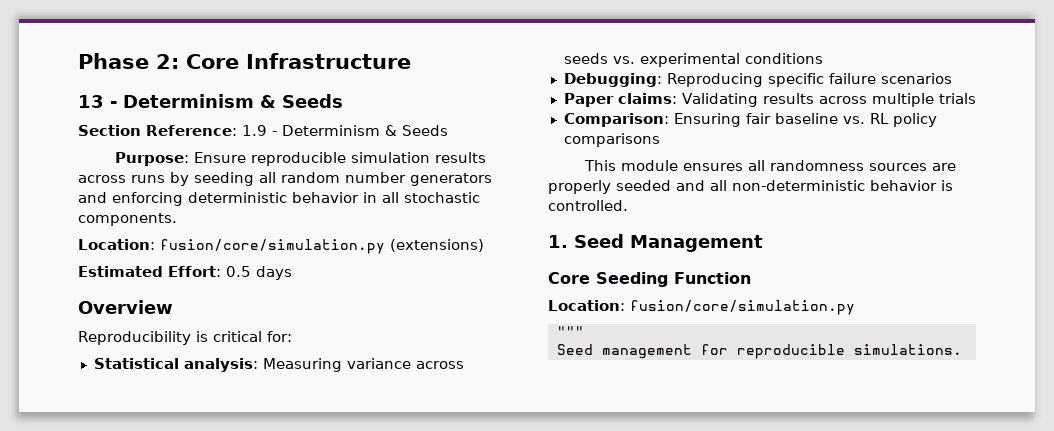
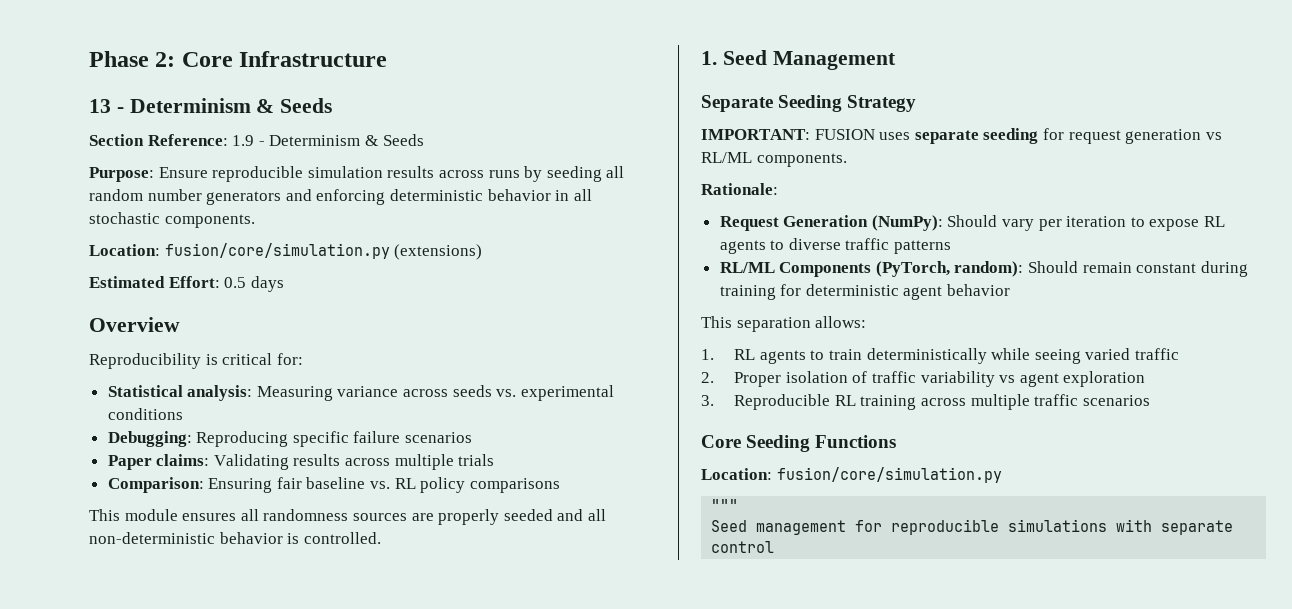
(763, 243) none -> [701,95,917,112] [701,128,1222,144] [701,152,847,167] [701,183,778,195] [719,215,1226,231] [719,238,952,254] [719,261,1248,277] [719,284,1011,300] [701,316,867,332] [701,348,1180,364] [701,371,1146,387] [701,394,1150,410] // Separate Seeding Strategy // IMPORTANT: FUSION uses separate seeding for request generation vs RL/ML components. // Rationale: // Request Generation (NumPy): Should vary per iteration to expose RL agents to diverse traffic patterns // RL/ML Components (PyTorch, random): Should remain constant during training for deterministic agent behavior // This separation allows: // 1. RL agents to train deterministically while seeing varied traffic // 2. Proper isolation of traffic variability vs agent exploration // 3. Reproducible RL training across multiple traffic scenarios
[674,272,751,284] Function -> [815,435,897,448] Functions
[853,344,962,355] simulations. -> [1008,519,1234,535] [711,541,775,553] simulations with separate control

